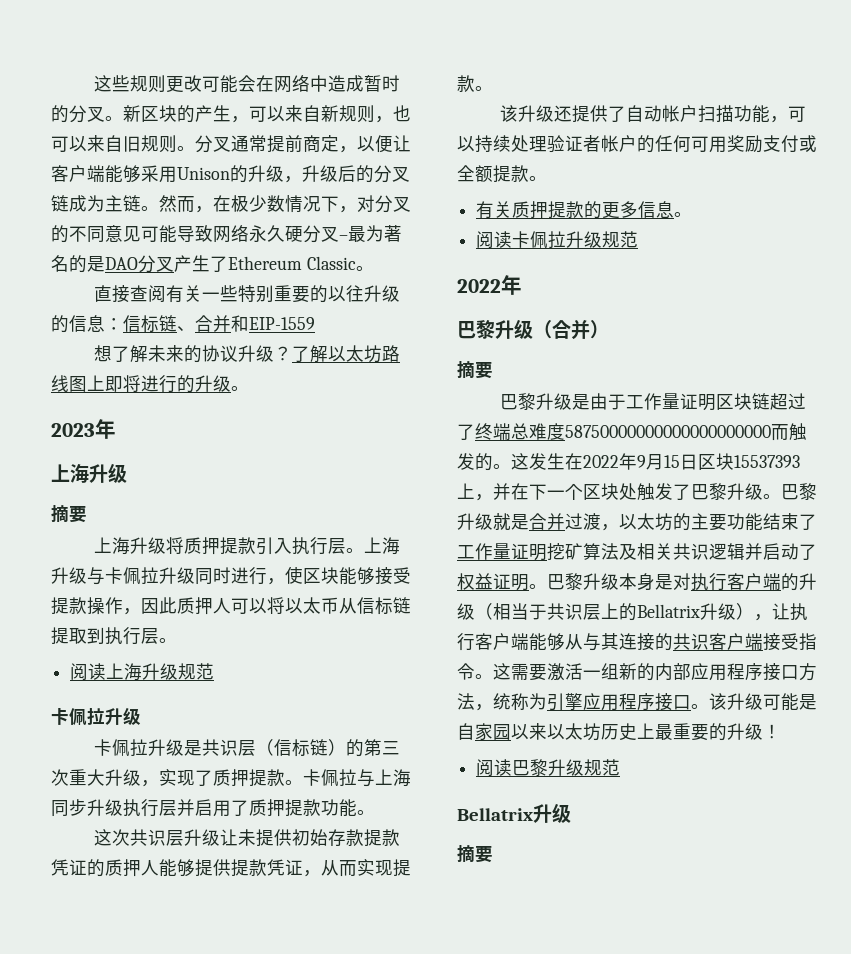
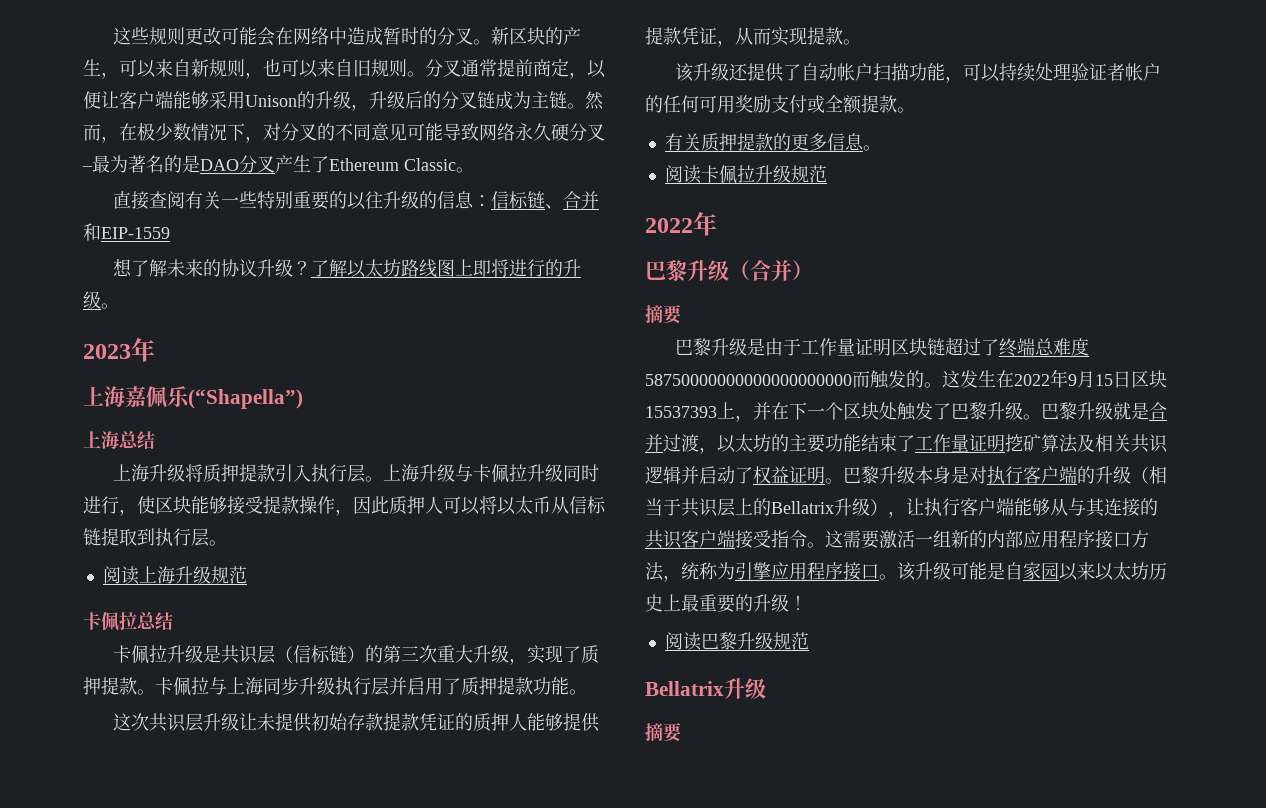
[89,463,127,483] [51,505,87,523] 升级 // 摘要 -> [125,386,303,409] [83,431,155,450] 嘉佩乐(“Shapella”) // 上海总结
[105,707,141,726] 升级 -> [137,612,173,631] 总结

